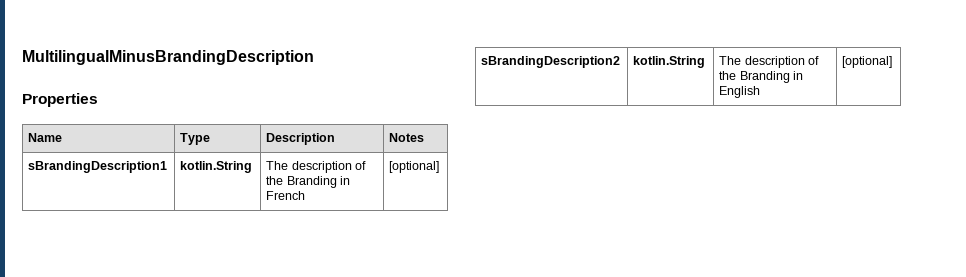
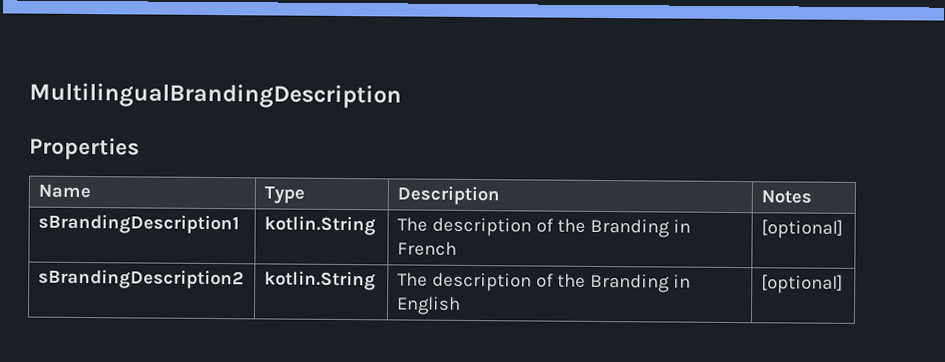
[22,50,314,65] MultilingualMinusBrandingDescription -> [29,82,402,109] MultilingualBrandingDescription

